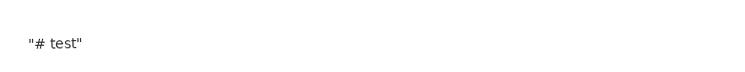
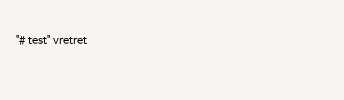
(83, 43) none -> [52,37,87,45] vretret

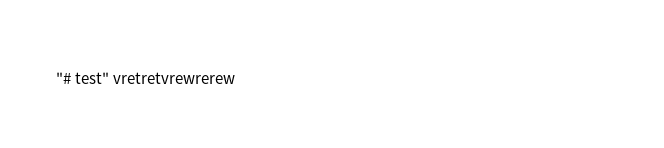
[52,37,87,45] vretret -> [113,72,236,84] vretretvrewrerew

